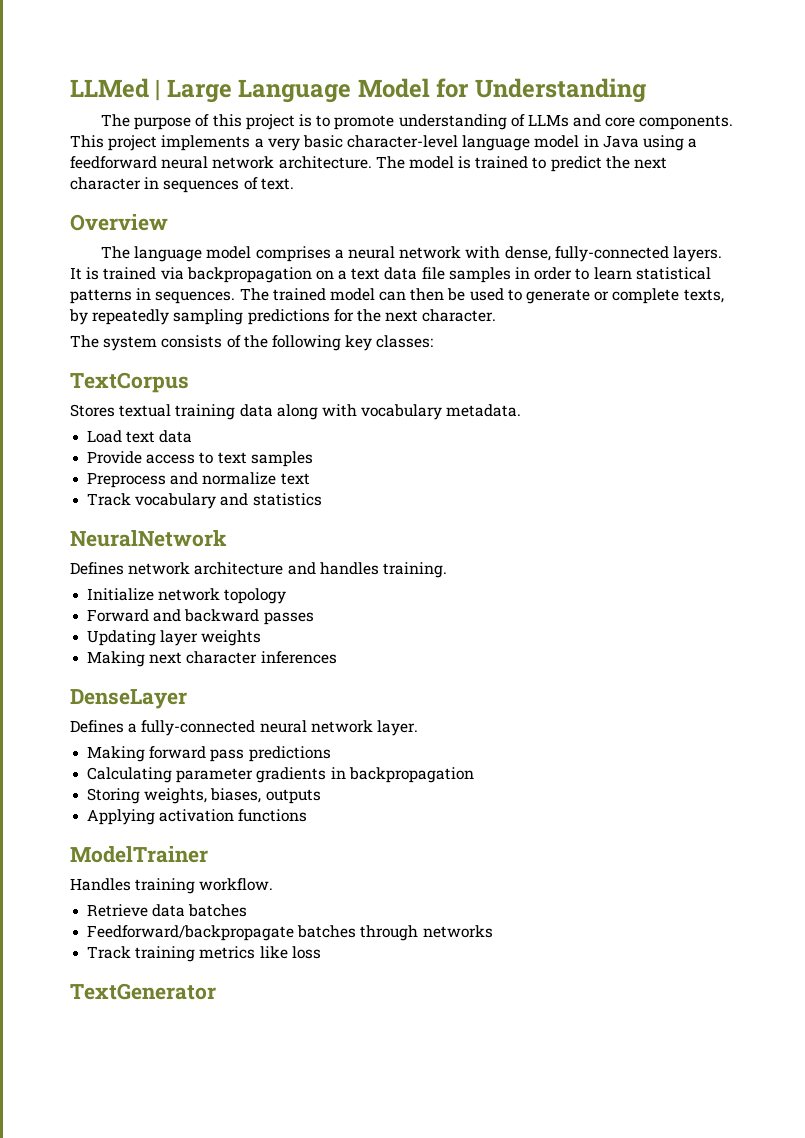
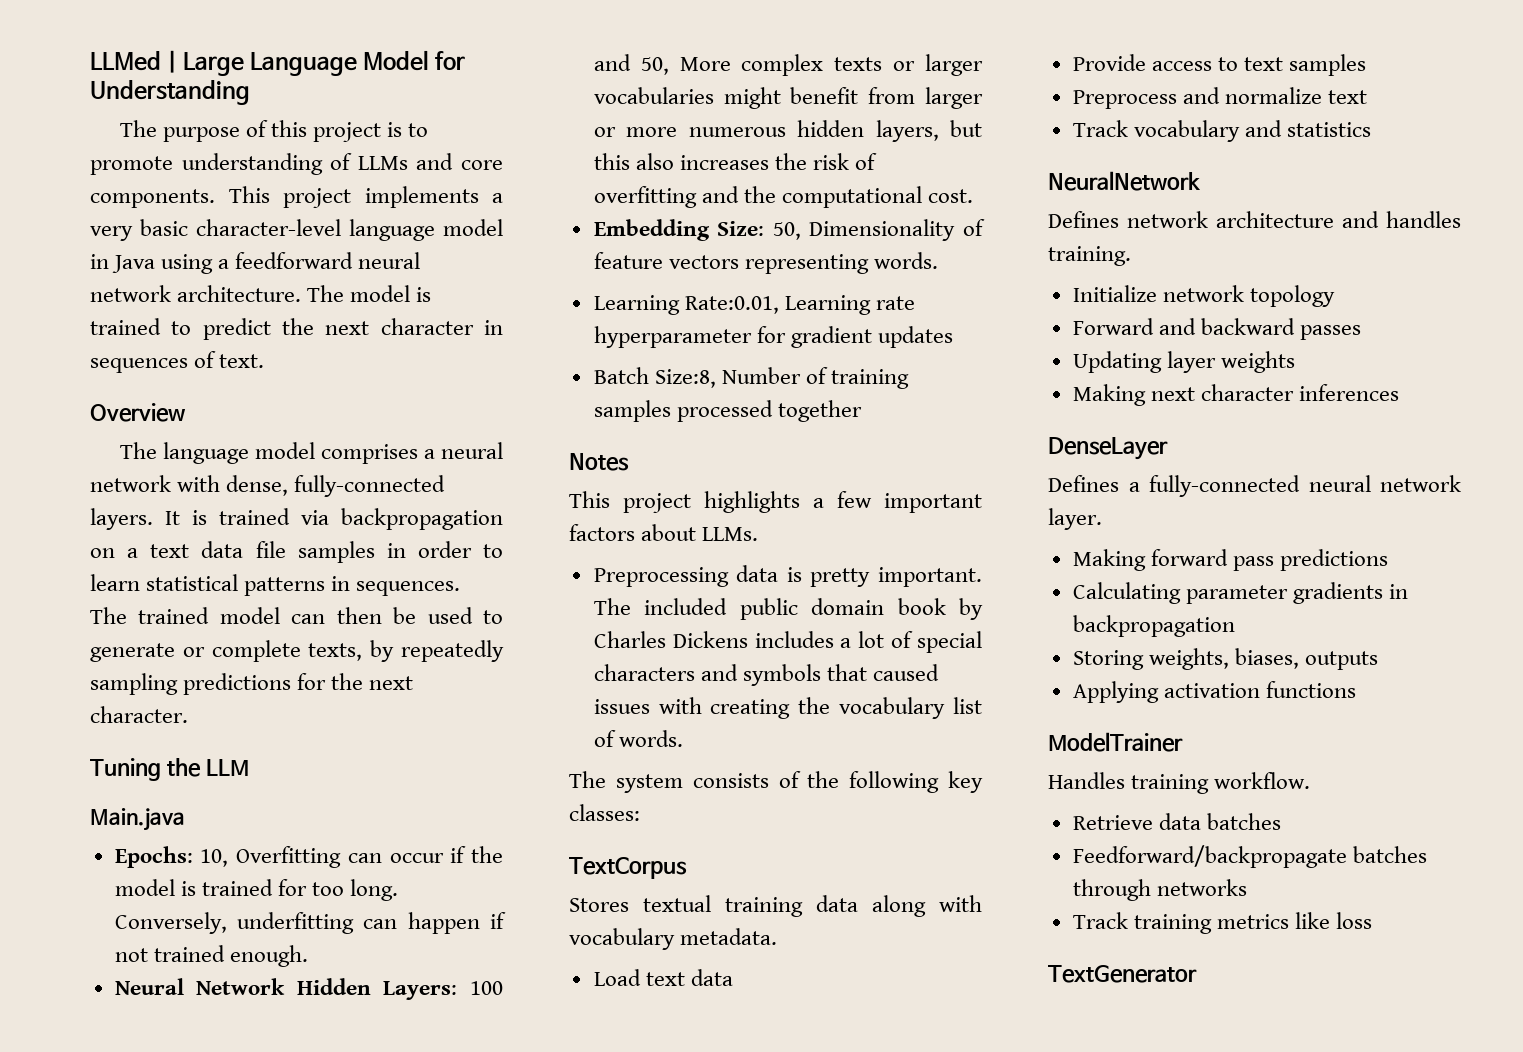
(497, 315) none -> [90,758,249,781] [90,808,185,831] [114,846,503,868] [114,879,399,901] [114,912,506,934] [114,945,308,967] [114,978,503,1000] [593,54,983,76] [593,87,983,109] [593,120,982,142] [593,153,878,170] [593,186,974,208] [593,219,985,241] [593,252,938,274] [593,295,915,315] [593,326,953,348] [593,367,910,389] [593,400,862,422] [569,453,629,471] [569,491,982,513] [569,524,759,541] [593,565,982,587] [593,598,983,620] [593,631,982,653] [593,664,940,686] [593,697,982,719] [593,730,683,747] // Tuning the LLM // Main.java // Epochs: 10, Overfitting can occur if the model is trained for too long. Conversely, underfitting can happen if not trained enough. // Neural Network Hidden Layers: 100 and 50, More complex texts or larger vocabularies might benefit from larger or more numerous hidden layers, but this also increases the risk of overfitting and the computational cost. // Embedding Size: 50, Dimensionality of feature vectors representing words. // Learning Rate:0.01, Learning rate hyperparameter for gradient updates // Batch Size:8, Number of training samples processed together // Notes // This project highlights a few important factors about LLMs. // Preprocessing data is pretty important. The included public domain book by Charles Dickens includes a lot of special characters and symbols that caused issues with creating the vocabulary list of words.

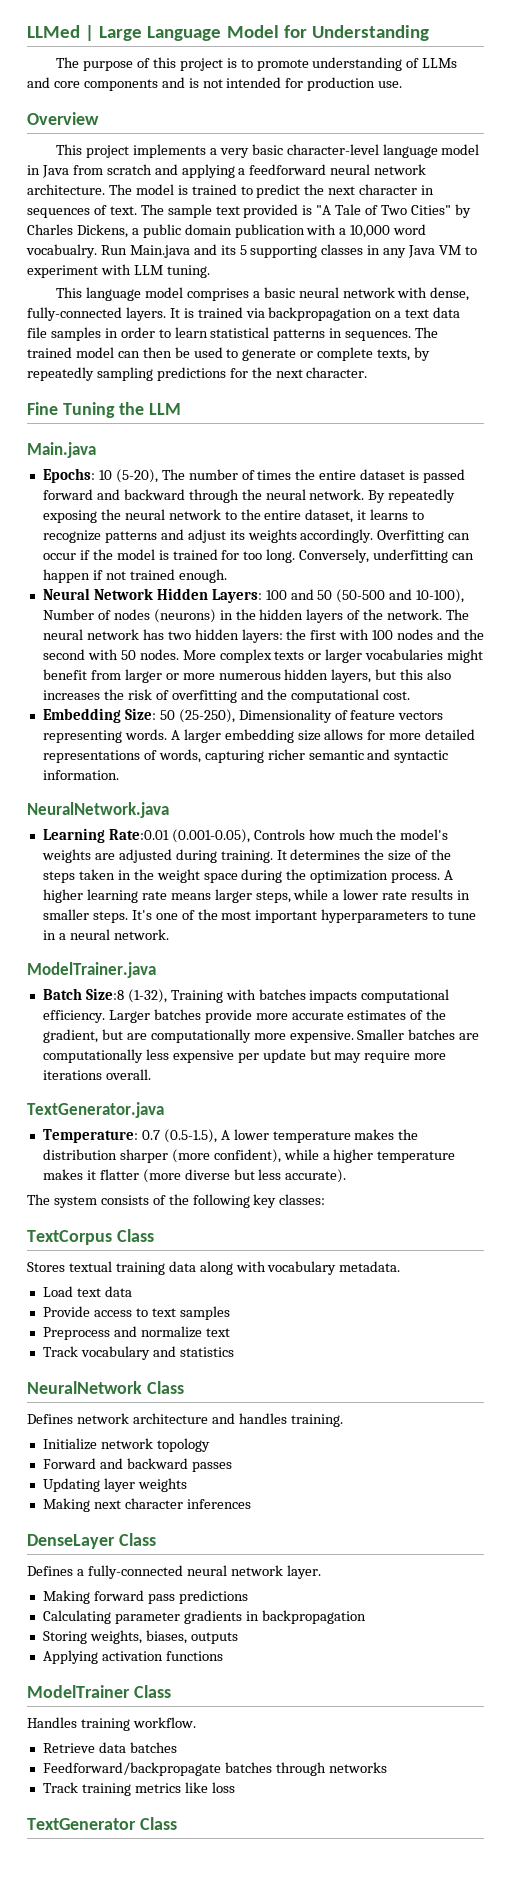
[90,189,215,208] components. -> [83,77,403,91] [27,112,99,125] components and is not intended for production use. // Overview //
[161,254,214,274] using -> [72,164,235,178] from scratch and applying
[90,403,186,422] [119,442,157,459] // Overview // The -> [140,204,471,218] [27,224,427,238] [26,244,477,258] [27,264,210,278] [56,287,83,298] The sample text provided is "A Tale of Two Cities" by Charles Dickens, a public domain publication with a 10,000 word vocabualry. Run Main.java and its 5 supporting classes in any Java VM to experiment with LLM tuning. // This
(435, 454) none -> [263,287,295,298] basic
(188, 714) none -> [27,402,58,415] Fine
[200,849,229,867] 10, -> [98,469,466,483] [42,489,456,503] [42,509,425,523] [42,529,374,543] 10 (5-20), The number of times the entire dataset is passed forward and backward through the neural network. By repeatedly exposing the neural network to the entire dataset, it learns to recognize patterns and adjust its weights accordingly.
[640,57,669,75] 50, -> [317,589,465,603] [42,609,470,623] [42,629,484,643] [42,649,179,660] 50 (50-500 and 10-100), Number of nodes (neurons) in the hidden layers of the network. The neural network has two hidden layers: the first with 100 nodes and the second with 50 nodes.
[772,222,801,240] 50, -> [159,709,235,723] 50 (25-250),
[593,295,915,315] [593,326,953,348] [593,367,910,389] [593,400,862,422] [569,453,629,471] [569,491,982,513] [569,524,759,541] [593,565,982,587] [593,598,983,620] [593,631,982,653] [593,664,940,686] [593,697,982,719] [593,730,683,747] // Learning Rate:0.01, Learning rate hyperparameter for gradient updates // Batch Size:8, Number of training samples processed together // Notes // This project highlights a few important factors about LLMs. // Preprocessing data is pretty important. The included public domain book by Charles Dickens includes a lot of special characters and symbols that caused issues with creating the vocabulary list of words. -> [170,729,476,743] [42,749,449,763] [42,770,119,780] [27,802,169,818] [42,828,449,843] [41,849,452,863] [42,869,454,883] [42,889,471,903] [42,909,477,923] [42,929,169,940] [27,962,156,978] [42,988,450,1003] [42,1009,447,1023] [42,1029,480,1043] [42,1049,447,1063] [42,1069,151,1080] [27,1102,164,1118] [42,1129,419,1143] [42,1149,456,1163] [42,1169,347,1183] A larger embedding size allows for more detailed representations of words, capturing richer semantic and syntactic information. // NeuralNetwork.java // Learning Rate:0.01 (0.001-0.05), Controls how much the model's weights are adjusted during training. It determines the size of the steps taken in the weight space during the optimization process. A higher learning rate means larger steps, while a lower rate results in smaller steps. It's one of the most important hyperparameters to tune in a neural network. // ModelTrainer.java // Batch Size:8 (1-32), Training with batches impacts computational efficiency. Larger batches provide more accurate estimates of the gradient, but are computationally more expensive. Smaller batches are computationally less expensive per update but may require more iterations overall. // TextGenerator.java // Temperature: 0.7 (0.5-1.5), A lower temperature makes the distribution sharper (more confident), while a higher temperature makes it flatter (more diverse but less accurate).
(687, 868) none -> [116,1229,154,1242] Class
(1201, 181) none -> [146,1381,184,1394] Class
(1168, 448) none -> [118,1533,156,1546] Class
(1183, 742) none -> [133,1685,171,1698] Class
(1197, 974) none -> [139,1817,177,1830] Class

